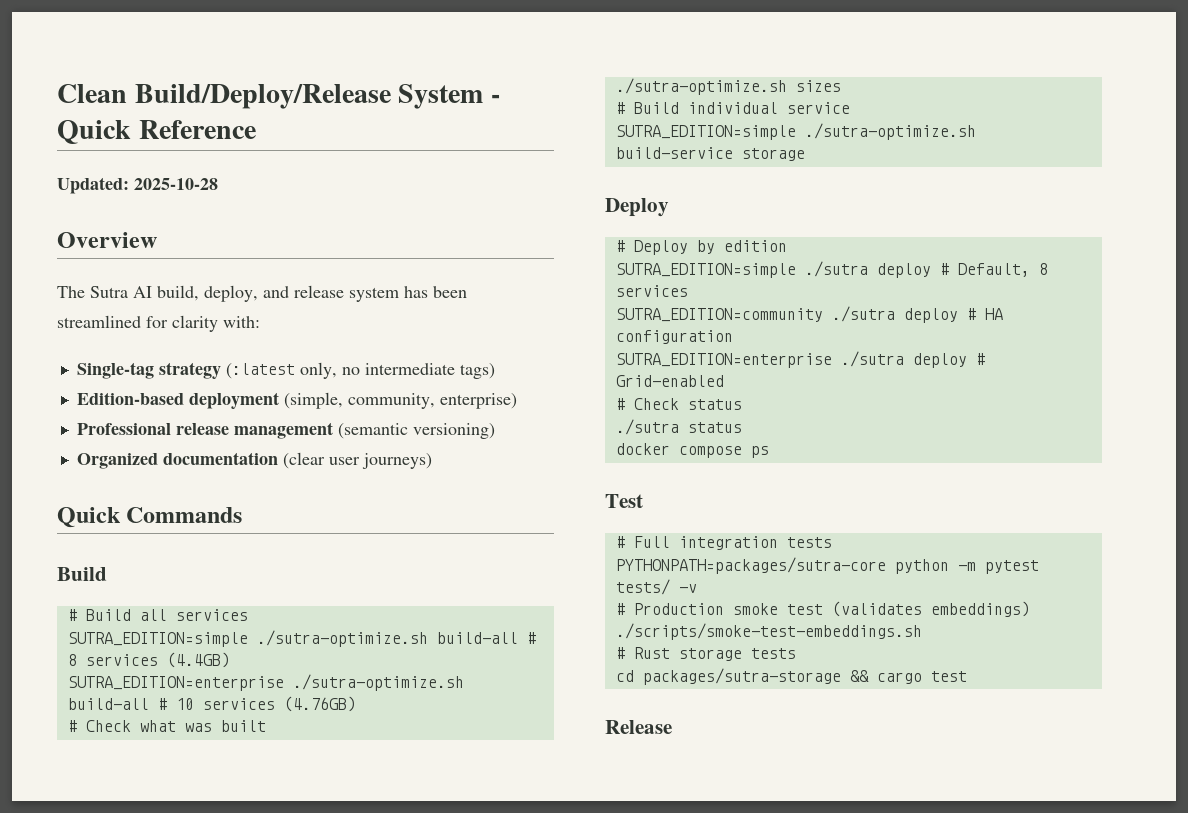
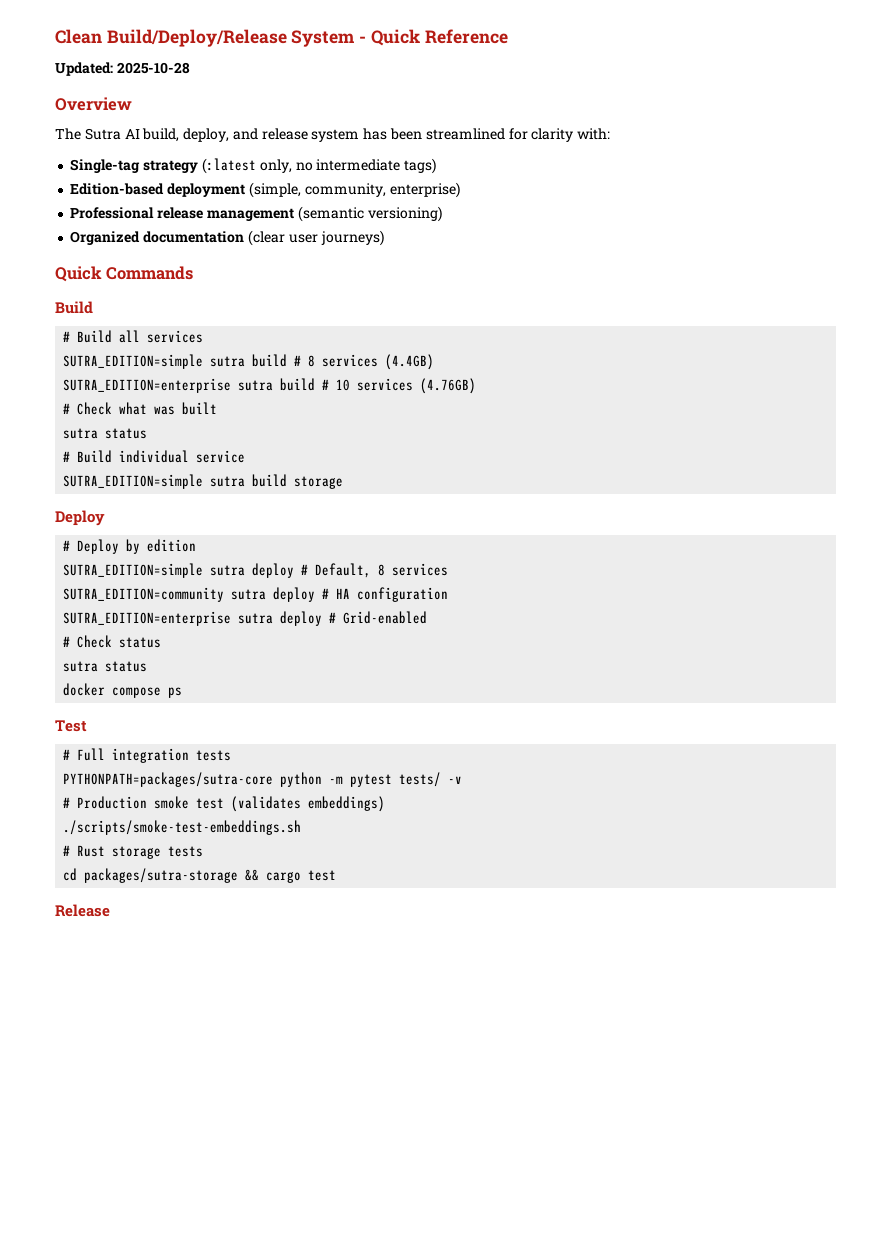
[256,630,518,647] ./sutra-optimize.sh build-all -> [210,354,288,367] sutra build
[292,674,464,691] [67,698,149,710] ./sutra-optimize.sh build-all -> [238,378,316,391] sutra build
[615,78,841,95] ./sutra-optimize.sh sizes -> [63,428,148,439] sutra status
[804,123,976,140] [615,147,733,159] ./sutra-optimize.sh build-service -> [210,474,288,487] sutra build
[804,261,868,277] ./sutra -> [210,565,246,576] sutra
[831,306,895,322] ./sutra -> [231,589,267,600] sutra
[840,351,904,367] ./sutra -> [238,613,274,624] sutra
[615,419,679,435] ./sutra -> [63,661,99,672] sutra

